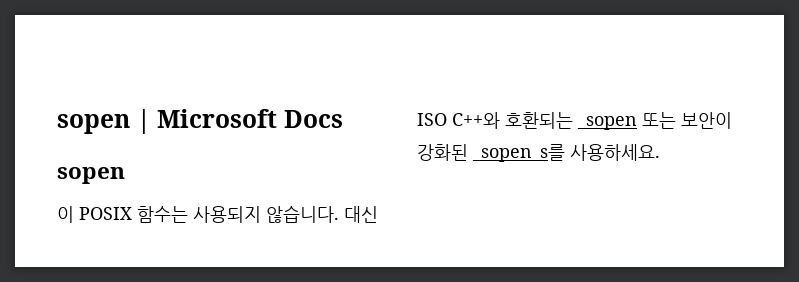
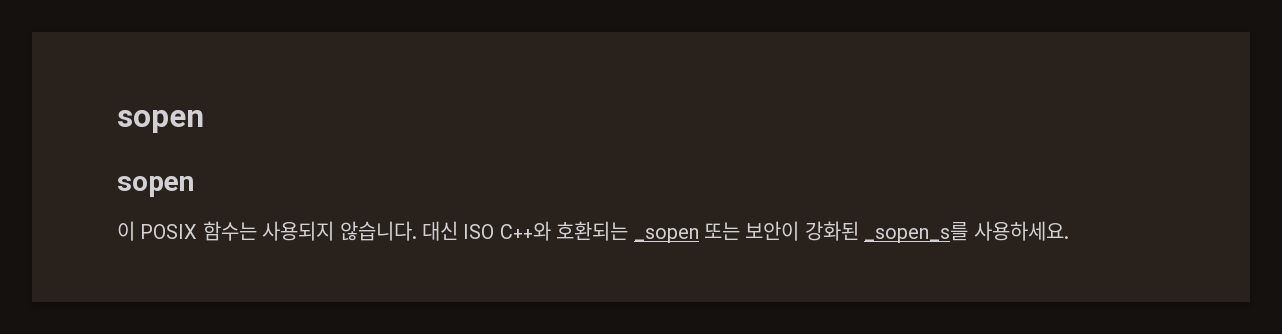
[57,109,343,134] sopen | Microsoft Docs -> [117,110,204,133] sopen

